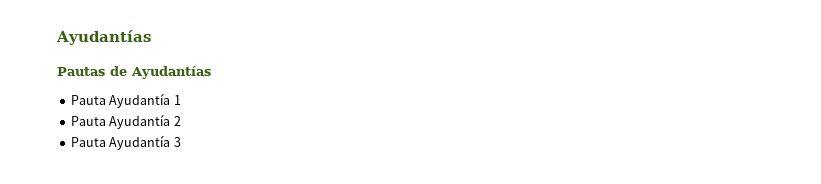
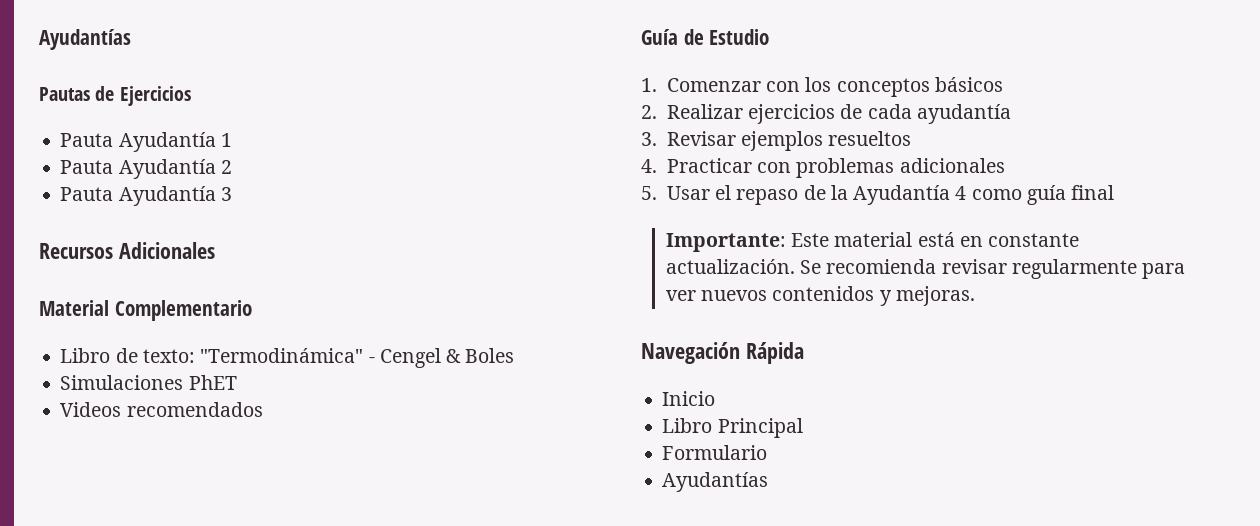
[131,66,211,79] Ayudantías -> [119,86,191,106] Ejercicios
(181, 142) none -> [39,242,215,259] [39,300,252,321] [60,348,515,368] [60,375,237,390] [60,402,263,417] [641,29,770,45] [641,77,1003,97] [641,104,1011,124] [641,131,912,151] [641,158,1005,178] [641,185,1115,205] [665,232,1080,252] [665,259,1186,279] [665,286,975,306] [641,342,804,364] [662,391,716,406] [662,418,803,438] [662,445,768,460] [662,472,769,492] // Recursos Adicionales // Material Complementario // Libro de texto: "Termodinámica" - Cengel & Boles // Simulaciones PhET // Videos recomendados // Guía de Estudio // 1. Comenzar con los conceptos básicos // 2. Realizar ejercicios de cada ayudantía // 3. Revisar ejemplos resueltos // 4. Practicar con problemas adicionales // 5. Usar el repaso de la Ayudantía 4 como guía final // Importante: Este material está en constante actualización. Se recomienda revisar regularmente para ver nuevos contenidos y mejoras. // Navegación Rápida // Inicio // Libro Principal // Formulario // Ayudantías

